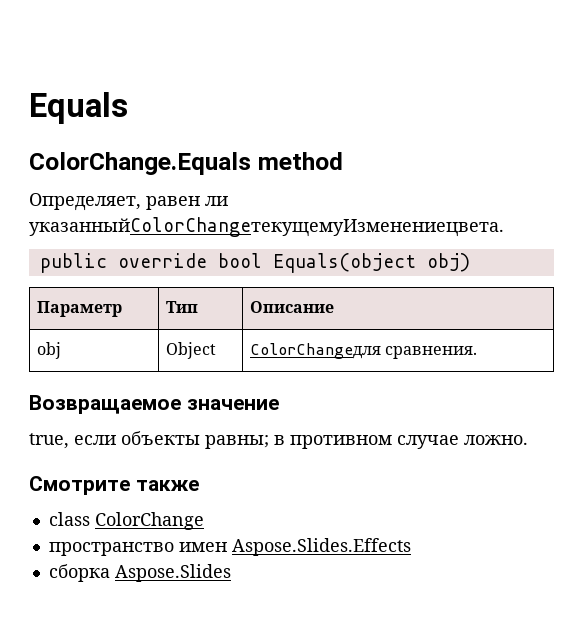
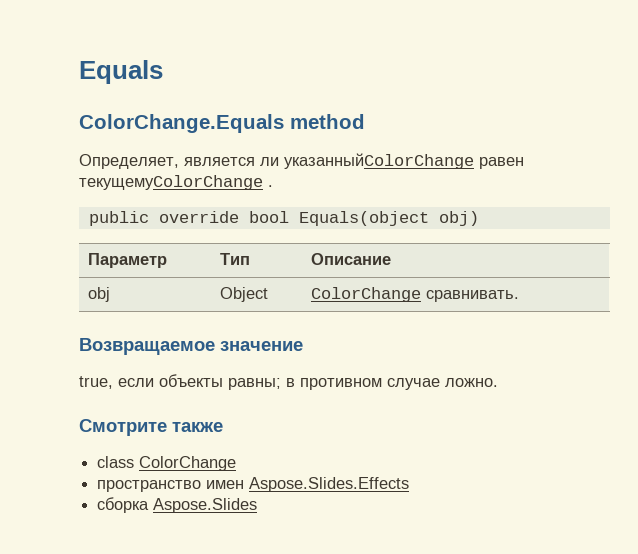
[146,196,228,210] [29,217,504,237] равен ли указанныйColorChangeтекущемуИзменениецвета. -> [184,153,524,169] [79,175,273,190] является ли указанныйColorChange равен текущемуColorChange .
[250,343,478,359] ColorChangeдля сравнения. -> [311,287,520,302] ColorChange сравнивать.

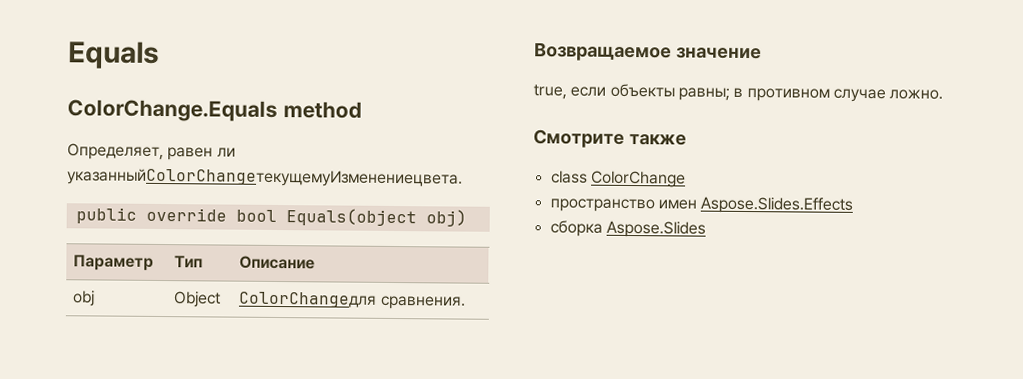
[184,153,524,169] [79,175,273,190] является ли указанныйColorChange равен текущемуColorChange . -> [167,147,236,161] [67,168,463,188] равен ли указанныйColorChangeтекущемуИзменениецвета.
[311,287,520,302] ColorChange сравнивать. -> [238,291,466,310] ColorChangeдля сравнения.

